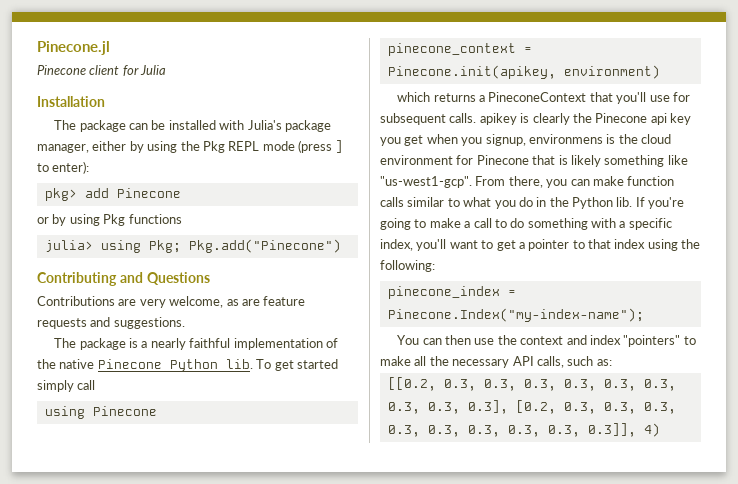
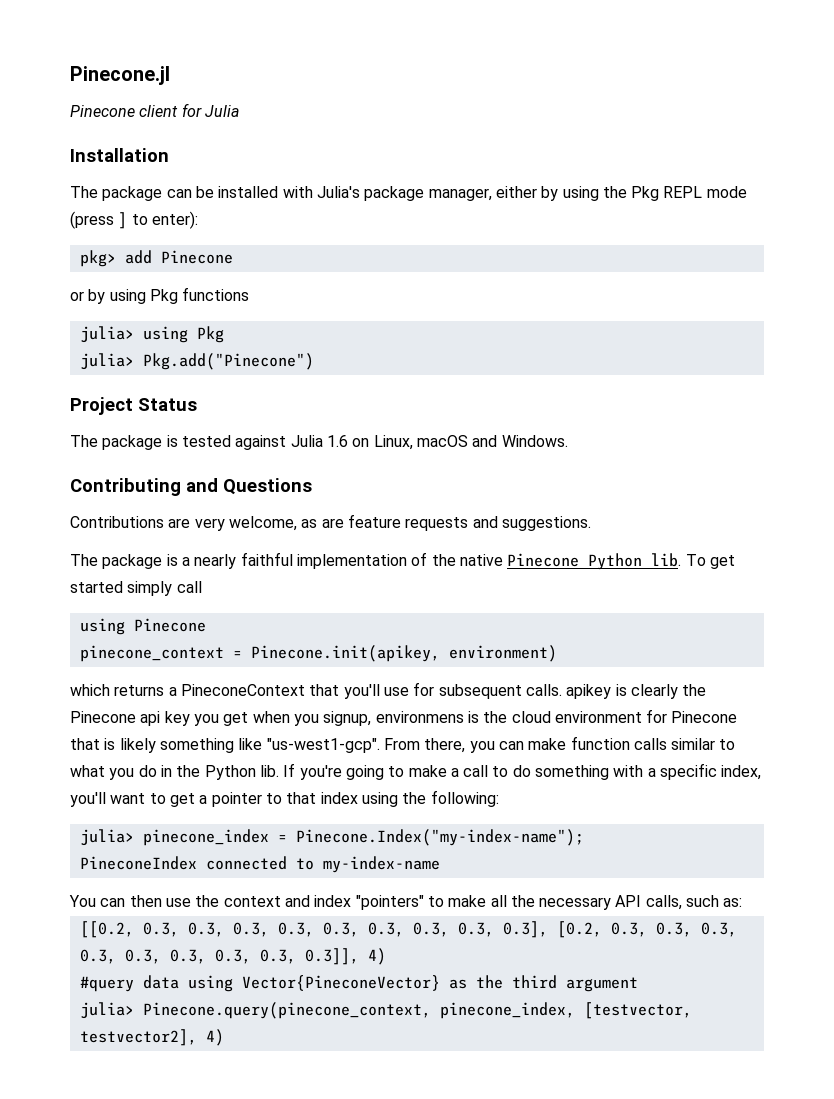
[148,240,181,253] Pkg; -> [196,326,224,343] [79,353,134,370] Pkg // julia>
(341, 246) none -> [70,397,197,415] [70,435,568,450] // Project Status // The package is tested against Julia 1.6 on Linux, macOS and Windows.
(435, 266) none -> [79,829,134,846] julia>
(644, 315) none -> [79,856,440,873] // PineconeIndex connected to my-index-name
(660, 430) none -> [79,975,638,992] [79,1002,692,1019] [79,1029,224,1046] // #query data using Vector{PineconeVector} as the third argument // julia> Pinecone.query(pinecone_context, pinecone_index, [testvector, testvector2], 4)

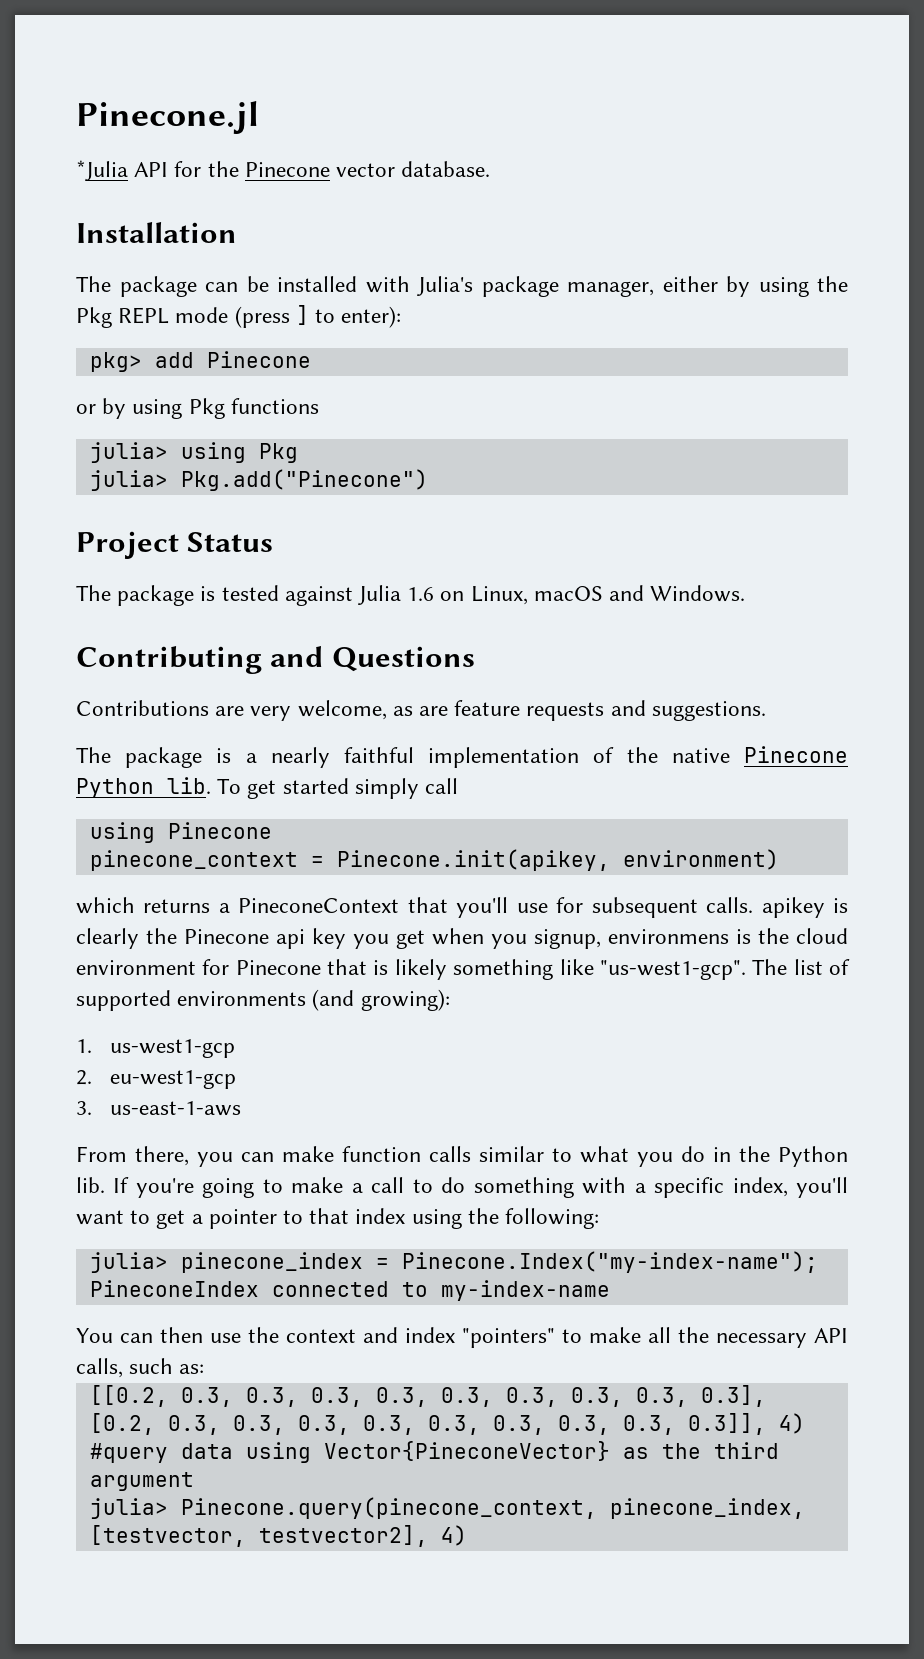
[70,103,239,117] Pinecone client for Julia -> [76,160,491,181] *Julia API for the Pinecone vector database.
(380, 745) none -> [752,959,850,975] [76,989,450,1011] [76,1039,236,1058] [76,1070,237,1089] [76,1101,242,1116] The list of supported environments (and growing): // 1. us-west1-gcp // 2. eu-west1-gcp // 3. us-east-1-aws //

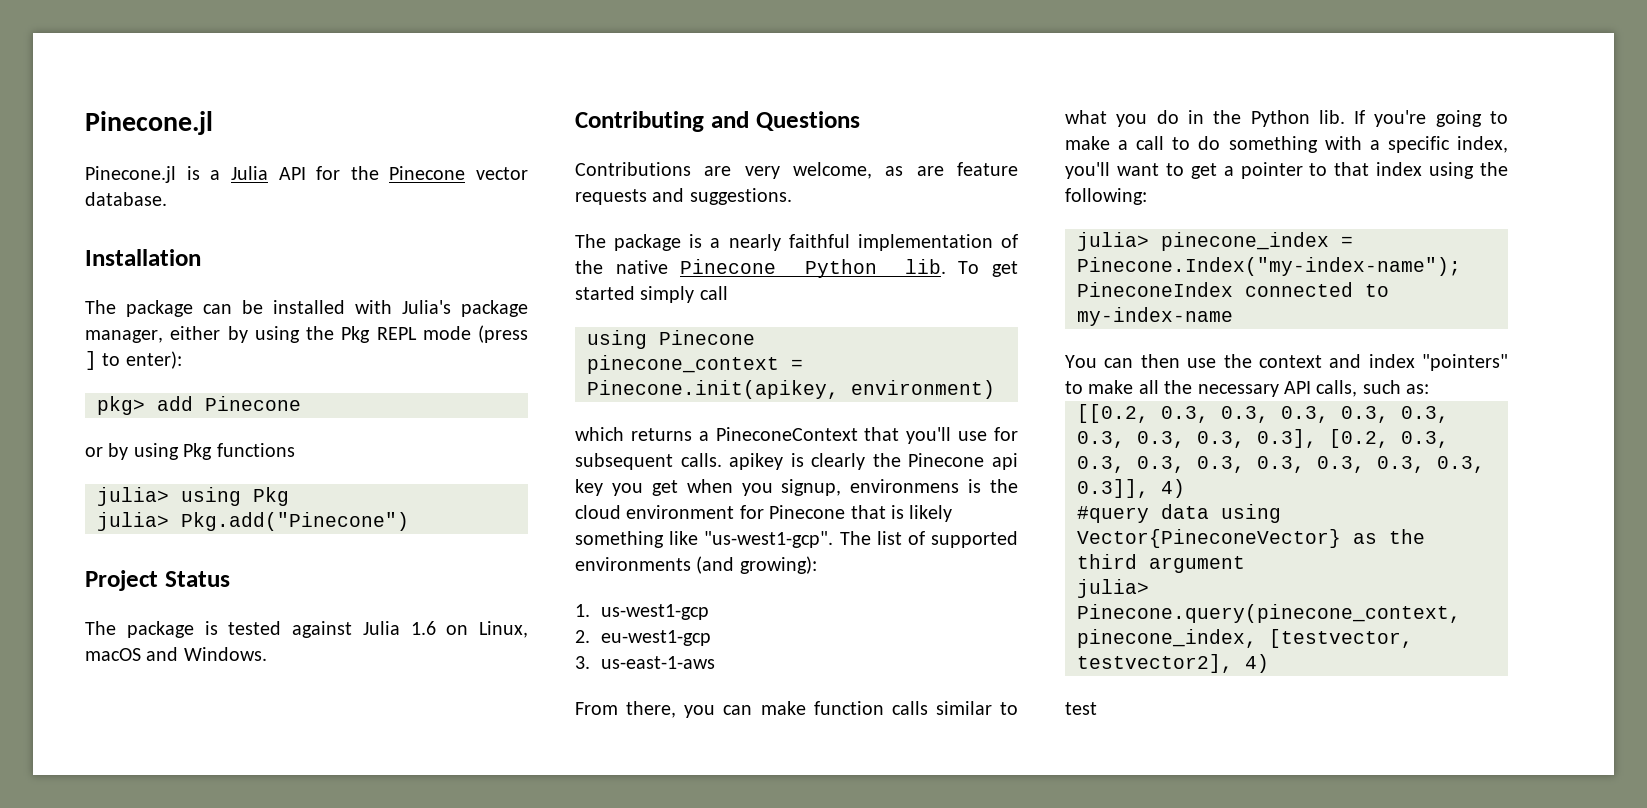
[76,160,128,181] *Julia -> [85,166,268,183] Pinecone.jl is a Julia
(467, 1535) none -> [1065,702,1097,715] // test

